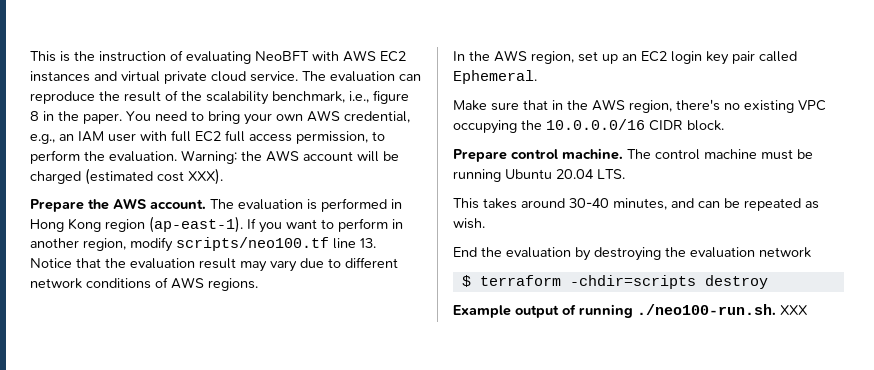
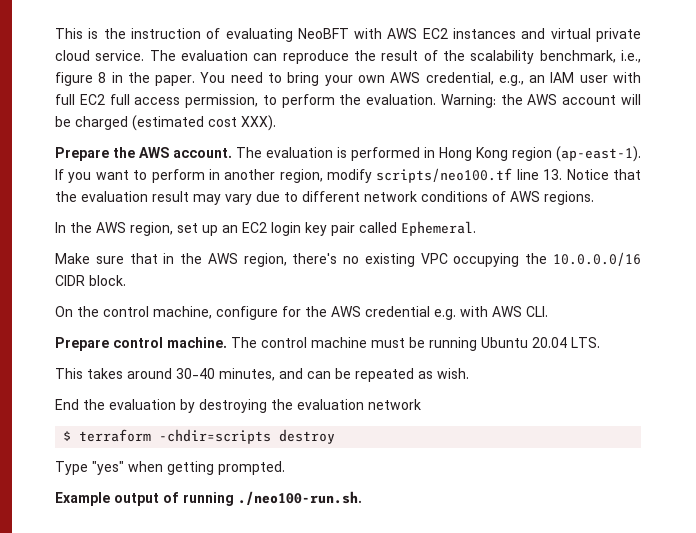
(724, 125) none -> [55,306,548,320] // On the control machine, configure for the AWS credential e.g. with AWS CLI.
(768, 282) none -> [55,461,285,475] // Type "yes" when getting prompted.
[780,305,808,315] XXX -> (362, 498) none

